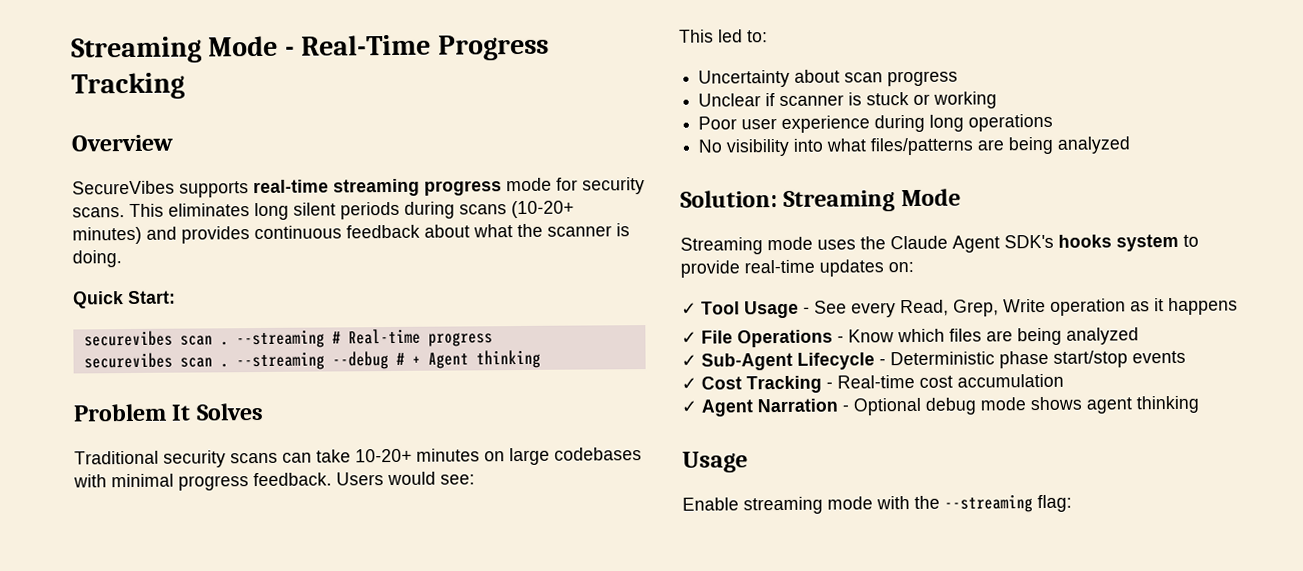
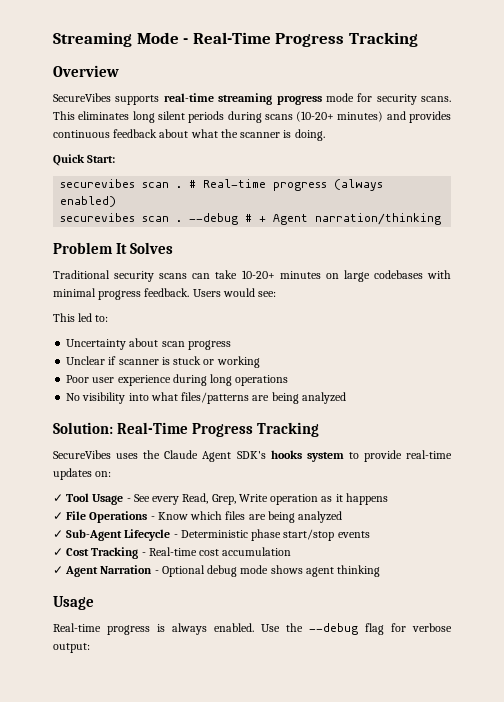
[235,329,325,349] --streaming -> (183, 187) none
[83,351,325,371] // securevibes scan . --streaming -> [334,179,384,191] [60,196,117,207] [60,213,183,222] (always enabled) // securevibes scan .
[475,349,541,369] thinking -> [315,213,442,225] narration/thinking
[783,188,961,212] [680,236,813,255] Streaming Mode // Streaming mode -> [117,422,320,437] [53,450,111,459] Real-Time Progress Tracking // SecureVibes
[682,494,1072,515] Enable streaming mode with the --streaming flag: -> [53,623,452,635] [53,643,90,653] Real-time progress is always enabled. Use the --debug flag for verbose output:

